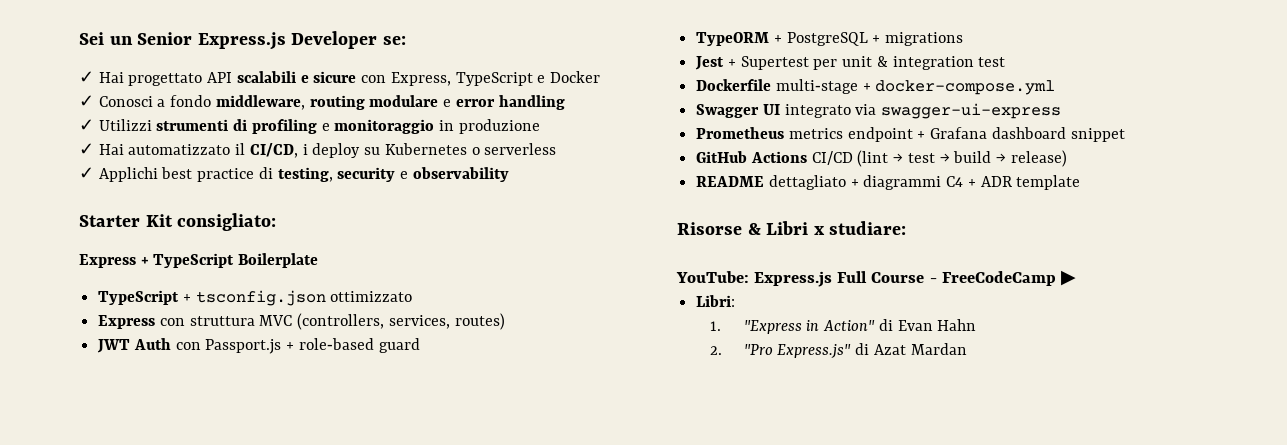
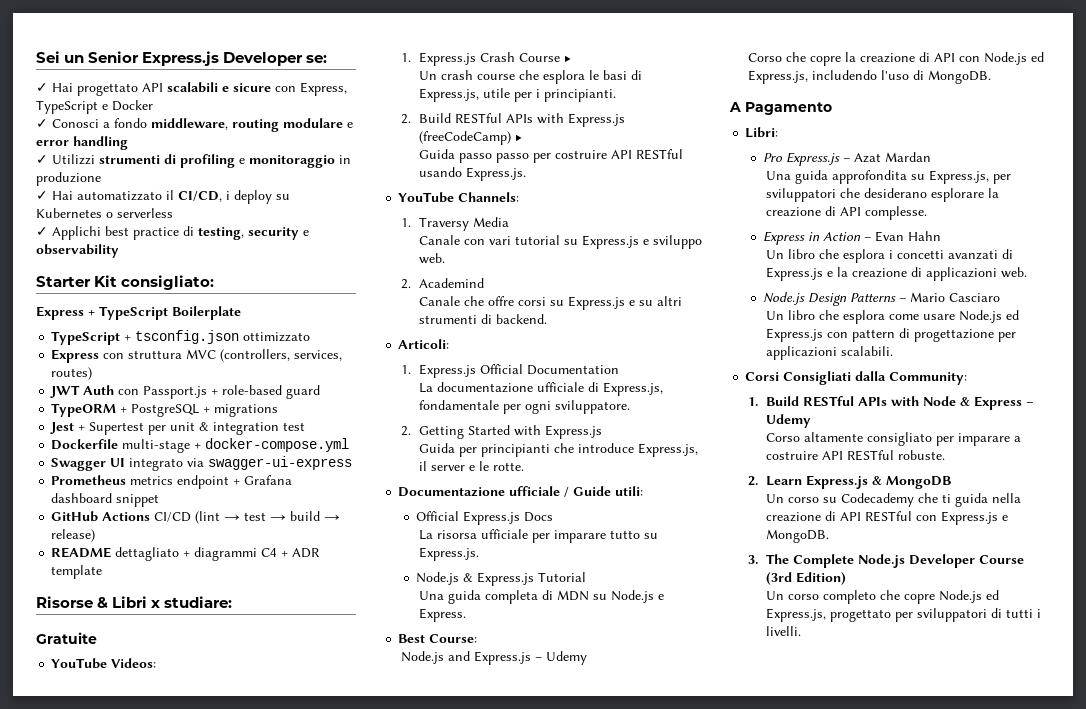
[676,270,1076,287] [696,295,736,307] [710,319,977,334] [710,343,967,358] YouTube: Express.js Full Course - FreeCodeCamp ▶ // Libri: // 1. "Express in Action" di Evan Hahn // 2. "Pro Express.js" di Azat Mardan -> [36,632,97,644] [51,658,157,669] [400,52,571,66] [418,70,642,84] [418,88,616,102] [400,113,625,127] [418,131,522,145] [418,149,683,163] [418,167,526,181] [398,192,520,203] [400,217,509,231] [418,235,702,249] [418,253,445,264] [400,278,484,289] [418,296,682,310] [418,314,547,324] [398,339,450,349] [400,364,619,378] [418,382,663,396] [418,400,630,414] [400,425,602,439] [418,443,698,457] [418,461,524,471] [398,486,644,497] [416,511,554,525] [418,529,658,543] [418,547,479,561] [416,572,587,586] [418,590,664,604] [418,608,466,622] [398,634,478,643] [400,651,587,665] [747,52,1044,66] [747,70,991,84] [729,102,832,115] [745,127,779,138] [763,152,932,166] [765,170,1011,184] [765,188,999,202] [765,206,927,220] [763,231,942,245] [765,249,1013,263] [765,267,1027,281] [763,292,1001,306] [765,310,1019,324] [765,328,1016,342] [765,346,893,360] [745,371,968,385] [747,396,1034,410] [765,414,811,428] [765,432,1021,446] [765,450,945,461] [747,475,951,489] [765,493,1021,507] [765,511,1008,525] [765,529,829,543] [747,554,1024,568] [765,572,846,585] [765,590,999,604] [765,608,1041,622] [765,626,801,636] Gratuite // YouTube Videos: // 1. Express.js Crash Course ▶ // Un crash course che esplora le basi di Express.js, utile per i principianti. // 2. Build RESTful APIs with Express.js (freeCodeCamp) ▶ // Guida passo passo per costruire API RESTful usando Express.js. // YouTube Channels: // 1. Traversy Media // Canale con vari tutorial su Express.js e sviluppo web. // 2. Academind // Canale che offre corsi su Express.js e su altri strumenti di backend. // Articoli: // 1. Express.js Official Documentation // La documentazione ufficiale di Express.js, fondamentale per ogni sviluppatore. // 2. Getting Started with Express.js // Guida per principianti che introduce Express.js, il server e le rotte. // Documentazione ufficiale / Guide utili: // Official Express.js Docs // La risorsa ufficiale per imparare tutto su Express.js. // Node.js & Express.js Tutorial // Una guida completa di MDN su Node.js e Express. // Best Course: // Node.js and Express.js – Udemy // Corso che copre la creazione di API con Node.js ed Express.js, includendo l'uso di MongoDB. // A Pagamento // Libri: // Pro Express.js – Azat Mardan // Una guida approfondita su Express.js, per sviluppatori che desiderano esplorare la creazione di API complesse. // Express in Action – Evan Hahn // Un libro che esplora i concetti avanzati di Express.js e la creazione di applicazioni web. // Node.js Design Patterns – Mario Casciaro // Un libro che esplora come usare Node.js ed Express.js con pattern di progettazione per applicazioni scalabili. // Corsi Consigliati dalla Community: // 1. Build RESTful APIs with Node & Express – Udemy // Corso altamente consigliato per imparare a costruire API RESTful robuste. // 2. Learn Express.js & MongoDB // Un corso su Codecademy che ti guida nella creazione di API RESTful con Express.js e MongoDB. // 3. The Complete Node.js Developer Course (3rd Edition) // Un corso completo che copre Node.js ed Express.js, progettato per sviluppatori di tutti i livelli.

